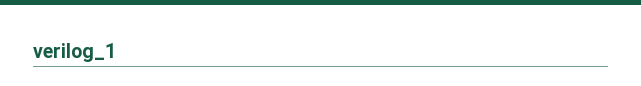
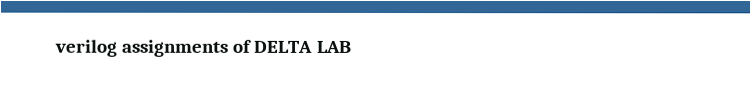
[33,43,116,62] verilog_1 -> [54,39,352,57] verilog assignments of DELTA LAB

